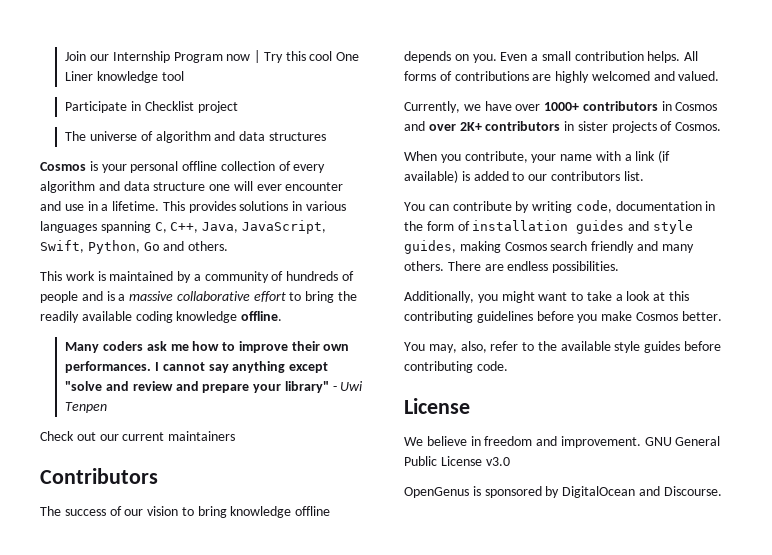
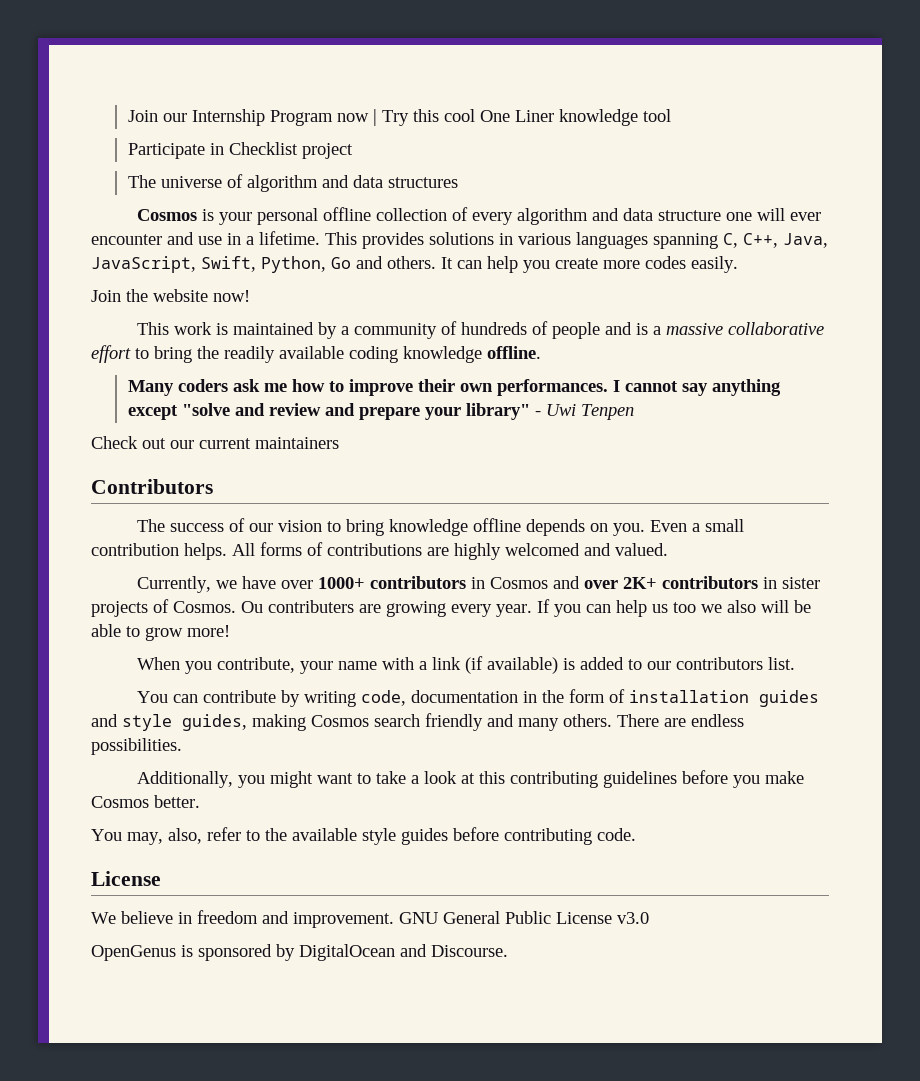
(229, 246) none -> [441,256,738,273] [91,289,250,302] It can help you create more codes easily. // Join the website now!
(722, 126) none -> [241,599,811,617] [91,624,230,641] Ou contributers are growing every year. If you can help us too we also will be able to grow more!

